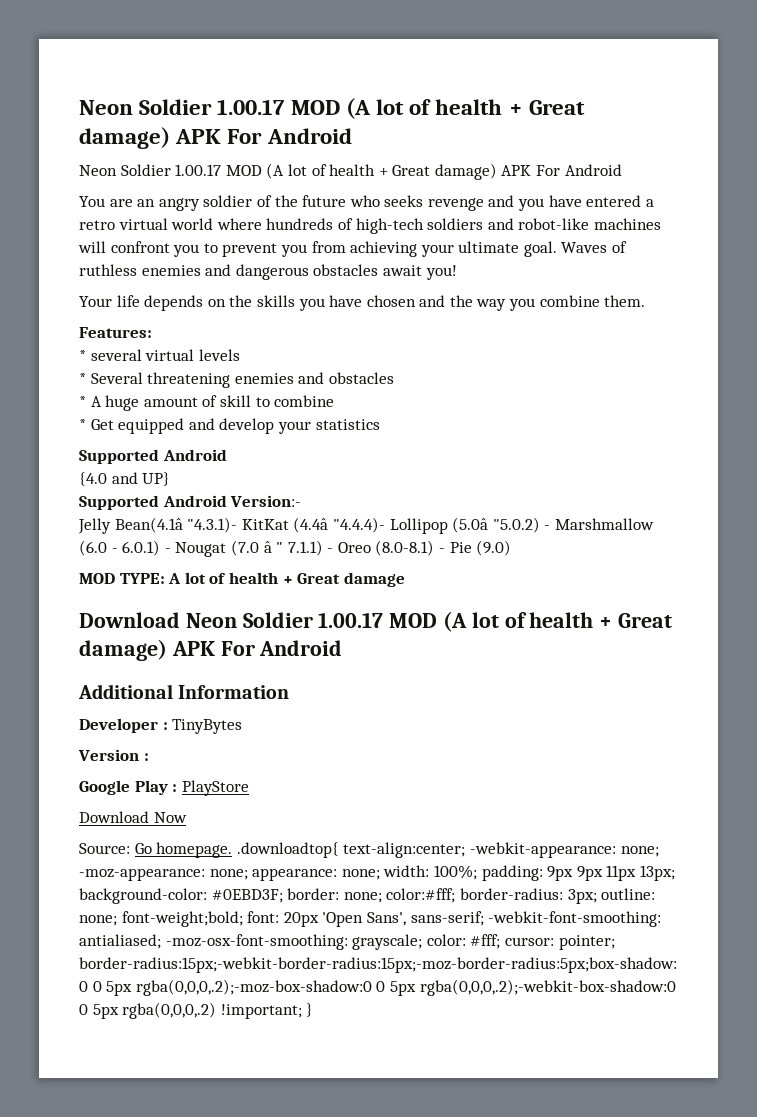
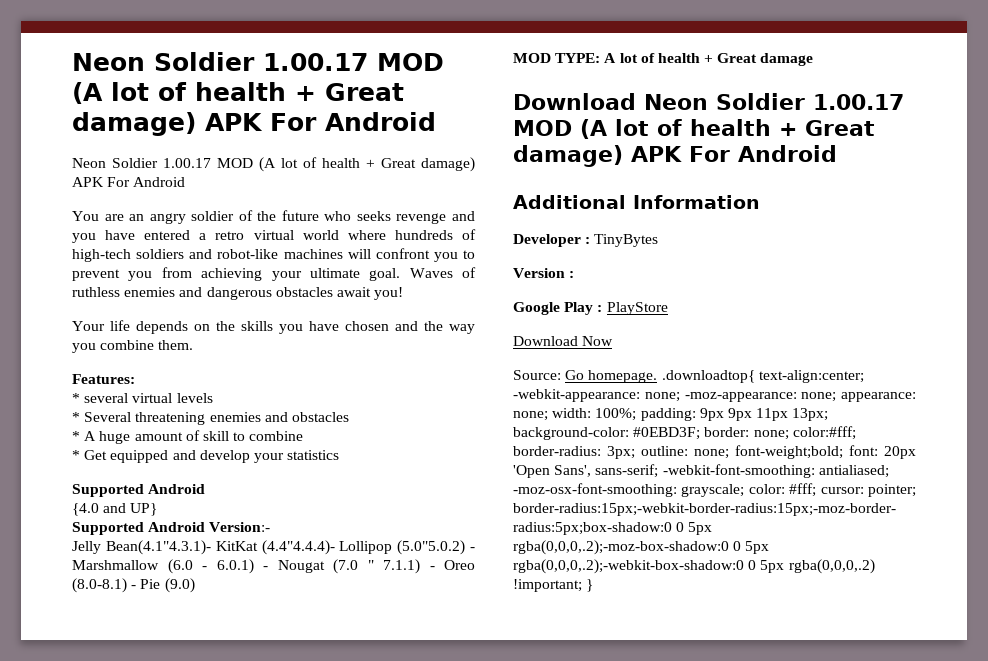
[114,517,540,534] Bean(4.1â "4.3.1)- KitKat (4.4â "4.4.4)- Lollipop (5.0â "5.0.2) -> [105,540,466,555] Bean(4.1"4.3.1)- KitKat (4.4"4.4.4)- Lollipop (5.0"5.0.2)
[263,541,272,553] â -> (358, 566) none

